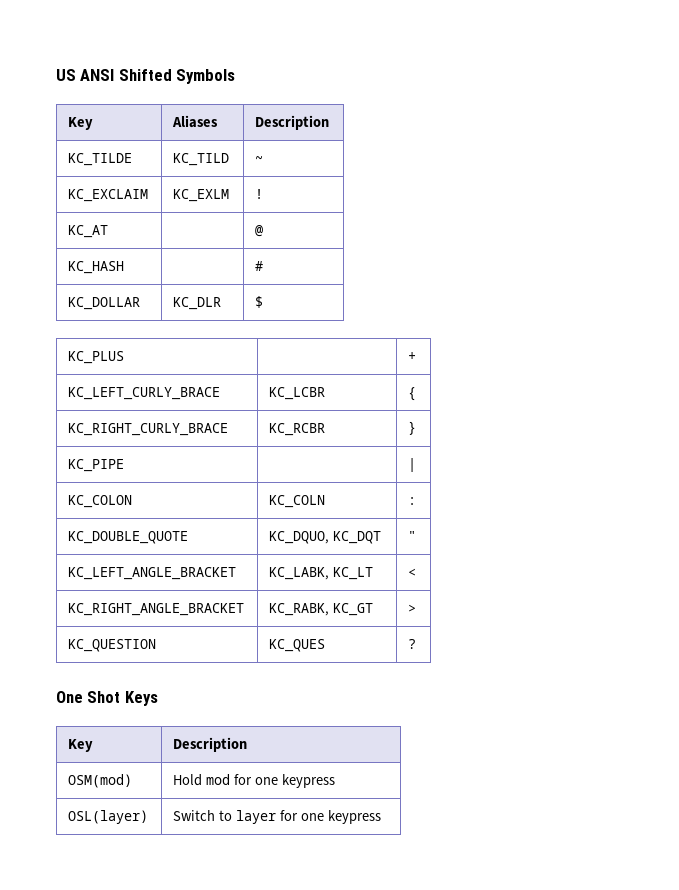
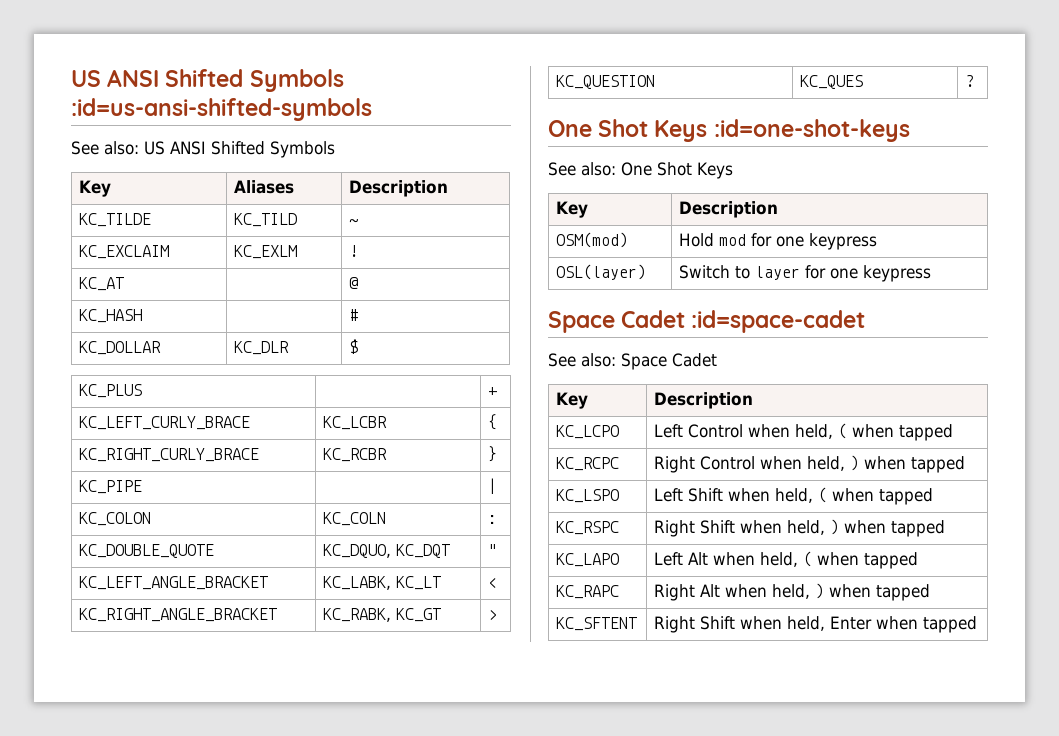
[56,69,236,84] US ANSI Shifted Symbols -> [71,69,344,92] [71,98,372,121] [71,141,335,158] US ANSI Shifted Symbols :id=us-ansi-shifted-symbols // See also: US ANSI Shifted Symbols
(158, 698) none -> [713,119,910,142] [548,162,733,179] :id=one-shot-keys // See also: One Shot Keys
(381, 817) none -> [548,310,866,333] [548,353,717,370] [556,392,589,409] [654,392,754,409] [556,425,620,439] [654,423,954,441] [556,457,620,471] [654,455,966,473] [556,489,620,503] [654,487,934,505] [556,521,620,535] [654,519,946,537] [556,553,620,567] [654,551,919,569] [556,585,620,599] [654,583,931,601] [556,617,638,631] [654,616,978,633] // Space Cadet :id=space-cadet // See also: Space Cadet // Key | Description // KC_LCPO | Left Control when held, ( when tapped // KC_RCPC | Right Control when held, ) when tapped // KC_LSPO | Left Shift when held, ( when tapped // KC_RSPC | Right Shift when held, ) when tapped // KC_LAPO | Left Alt when held, ( when tapped // KC_RAPC | Right Alt when held, ) when tapped // KC_SFTENT | Right Shift when held, Enter when tapped

